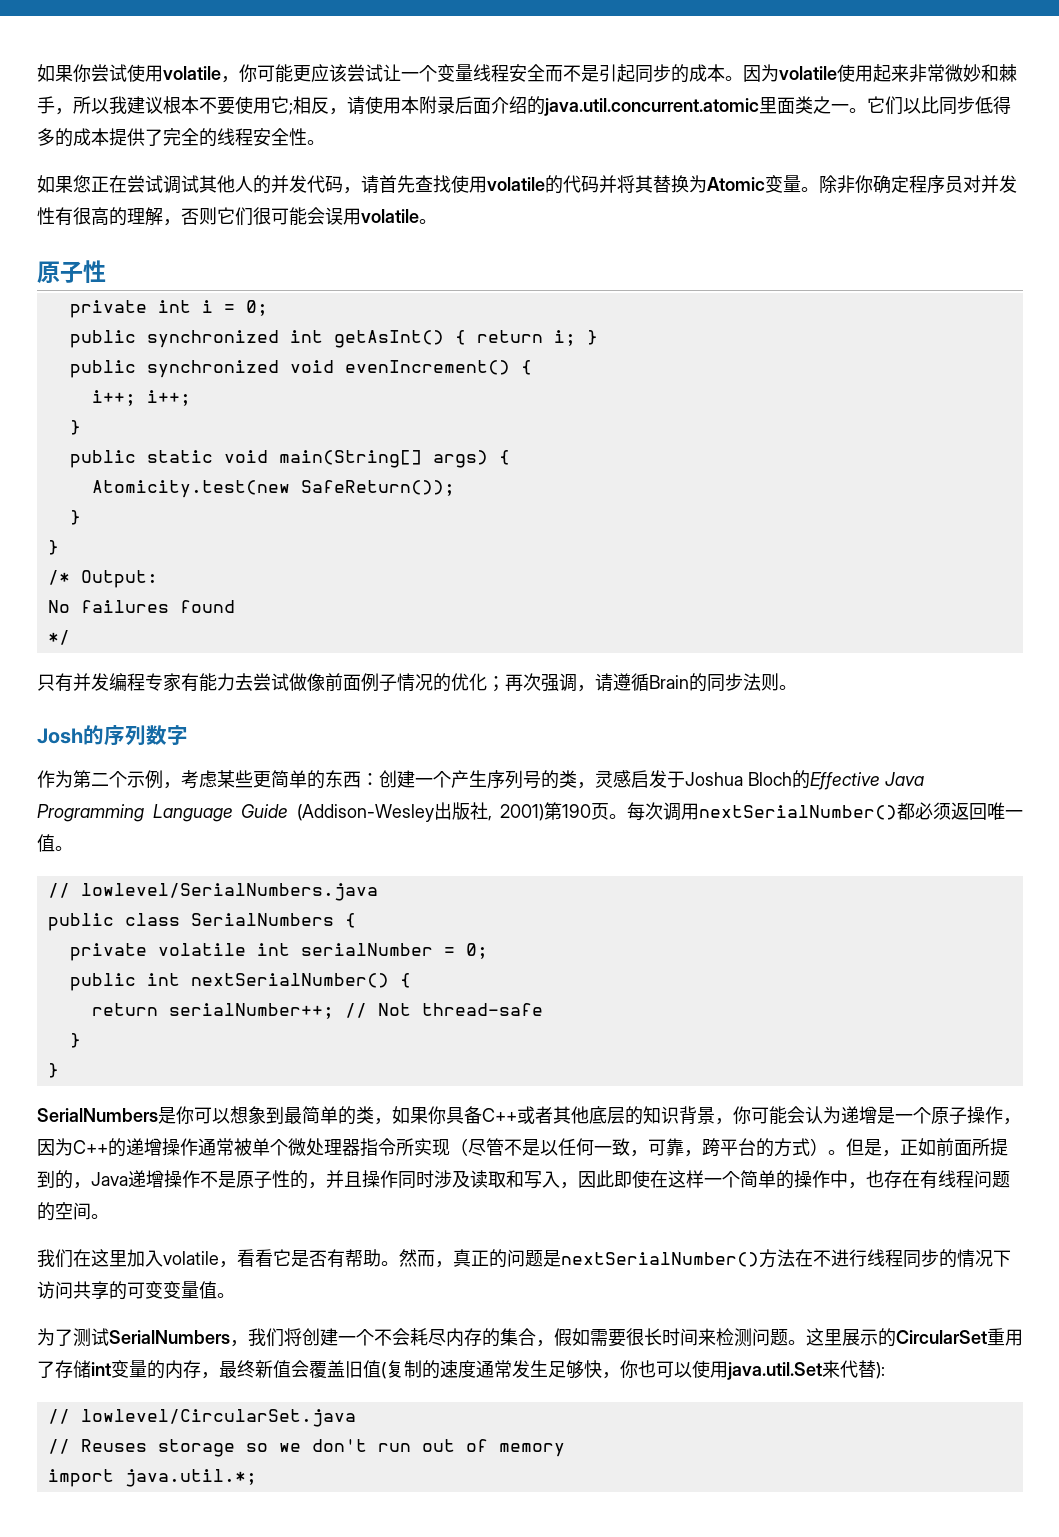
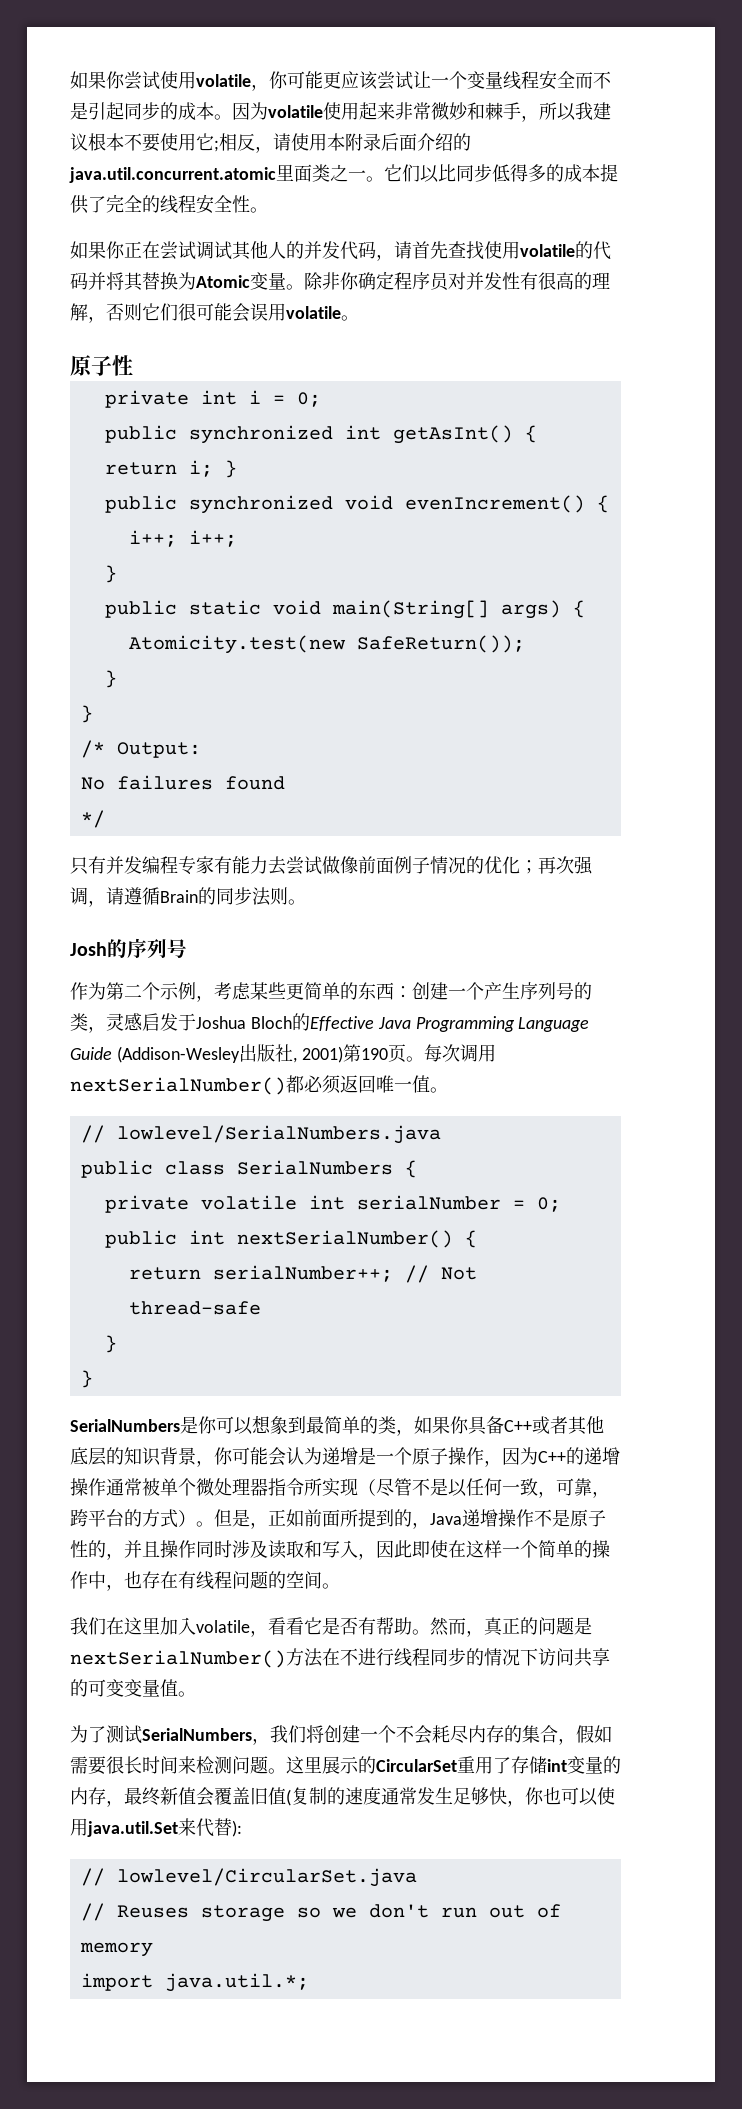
[73,175,91,193] 您 -> [106,241,125,259] 你
[146,725,188,745] 数字 -> [167,939,187,958] 号

